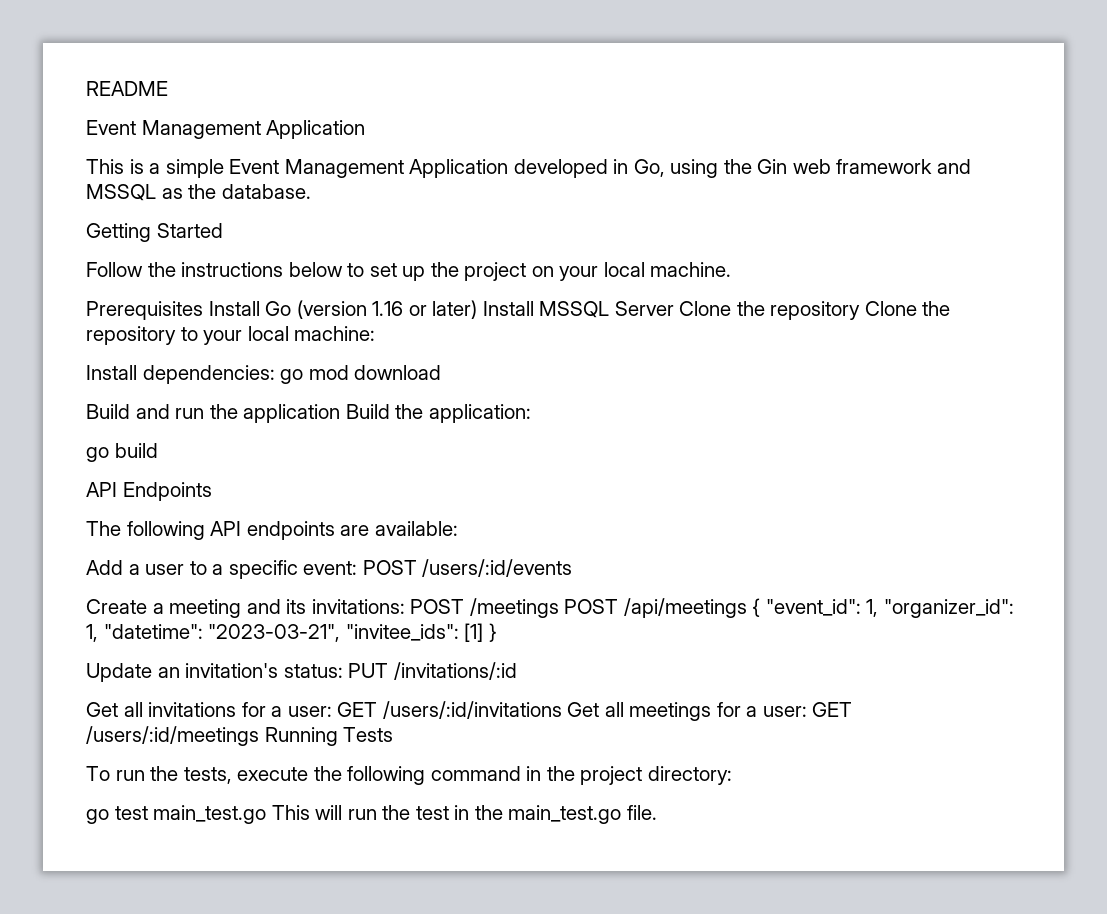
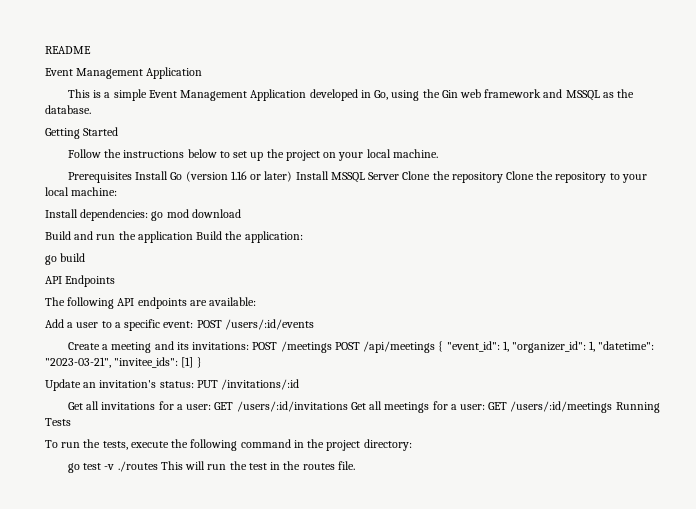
[153,805,267,824] main_test.go -> [104,461,158,472] -v ./routes
[508,805,622,824] main_test.go -> [302,463,335,470] routes

